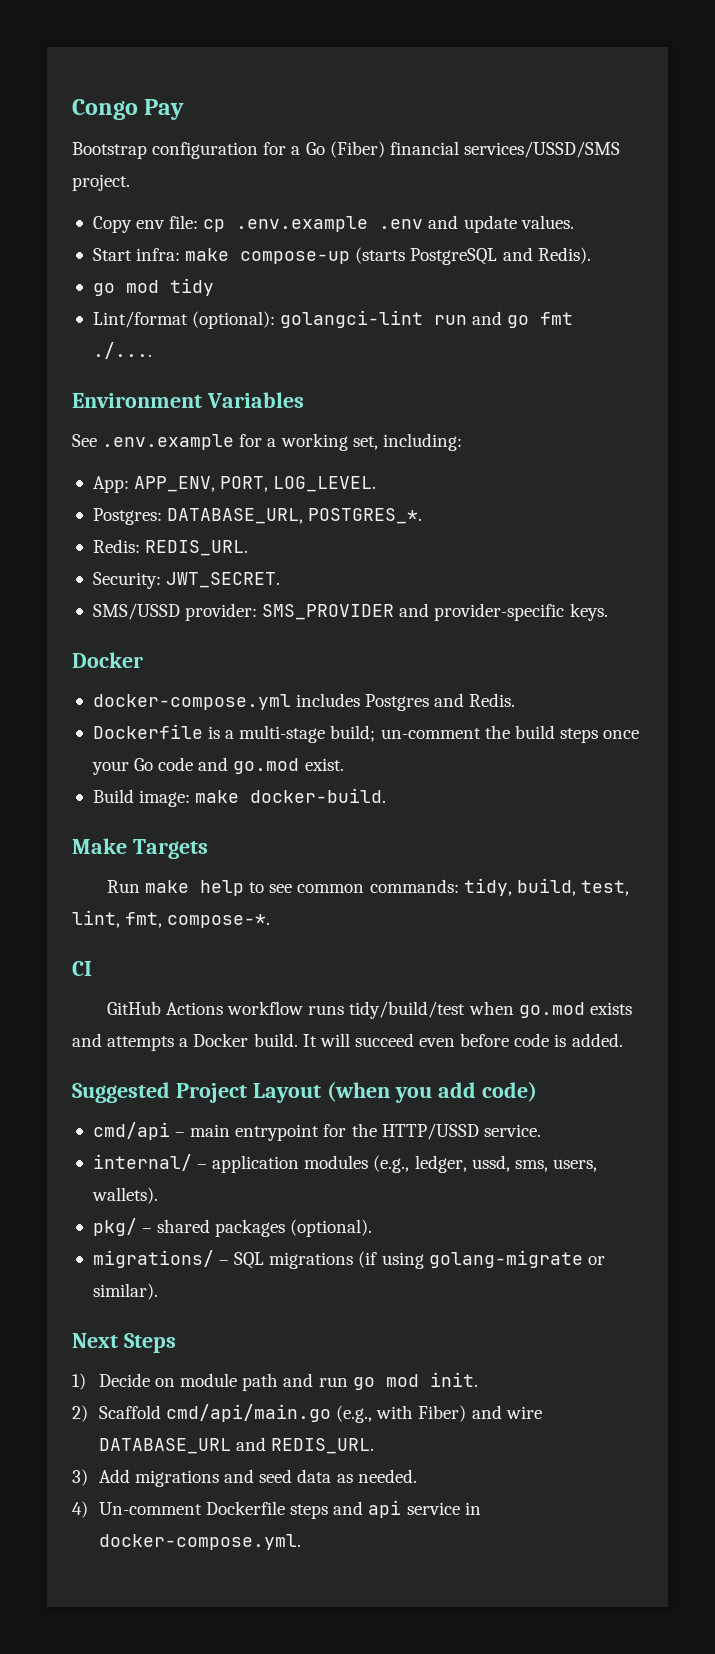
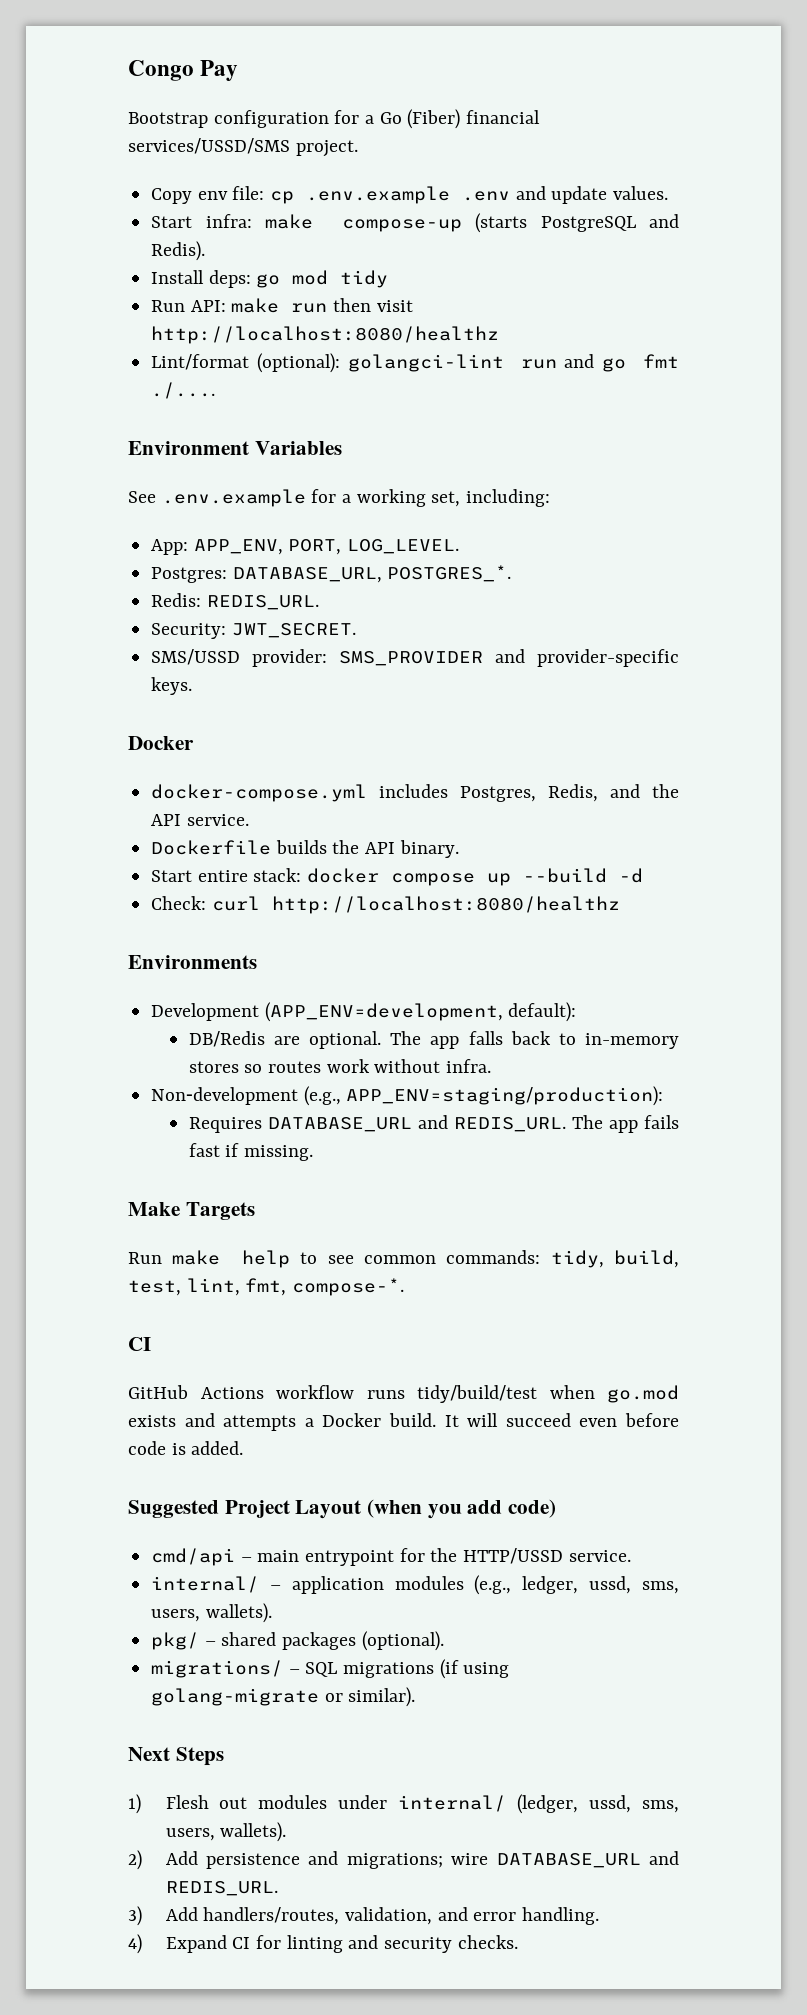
(591, 255) none -> [151,270,251,288] Install deps:
(214, 287) none -> [151,298,413,313] [151,326,500,344] // Run API: make run then visit http://localhost:8080/healthz
[365,693,516,711] [92,724,640,743] [91,757,344,775] [92,788,387,807] Postgres and Redis. // Dockerfile is a multi-stage build; un-comment the build steps once your Go code and go.mod exist. // Build image: make docker-build. -> [460,784,679,802] [151,814,249,826] [151,840,459,858] [151,868,644,886] [151,896,620,914] [128,955,257,969] [151,1002,577,1022] [188,1031,679,1049] [188,1059,492,1073] [151,1086,664,1106] [188,1115,679,1133] [188,1143,314,1161] Postgres, Redis, and the API service. // Dockerfile builds the API binary. // Start entire stack: docker compose up --build -d // Check: curl http://localhost:8080/healthz // Environments // Development (APP_ENV=development, default): // DB/Redis are optional. The app falls back to in-memory stores so routes work without infra. // Non‑development (e.g., APP_ENV=staging/production): // Requires DATABASE_URL and REDIS_URL. The app fails fast if missing.
[98,1372,478,1391] [72,1404,502,1423] Decide on module path and run go mod init. // 2) Scaffold cmd/api/main.go (e.g., with Fiber) and -> [165,1794,680,1814] [165,1822,287,1842] [128,1850,443,1870] Flesh out modules under internal/ (ledger, ussd, sms, users, wallets). // 2) Add persistence and migrations;
[135,1469,417,1487] [72,1500,481,1519] [98,1534,301,1550] migrations and seed data as needed. // 4) Un-comment Dockerfile steps and api service in docker-compose.yml. -> [203,1907,599,1925] [128,1934,518,1954] handlers/routes, validation, and error handling. // 4) Expand CI for linting and security checks.

